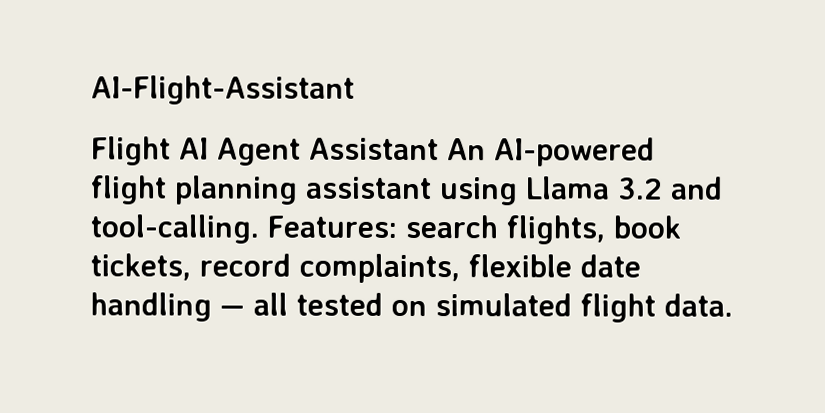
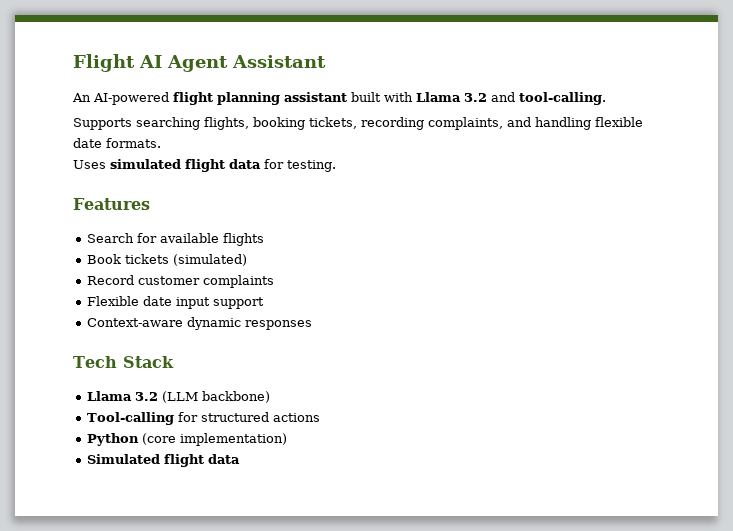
[91,75,355,105] AI-Flight-Assistant // -> (73, 63) none
(439, 149) none -> (326, 61) //
[440,177,518,206] using -> [351,92,413,102] built with
[267,214,681,245] [90,253,641,284] [90,292,733,323] Features: search flights, book tickets, record complaints, flexible date handling — all tested on simulated flight data. -> [73,117,643,130] [73,138,161,148] [73,159,336,172] [73,198,150,210] [86,233,264,246] [86,254,247,266] [86,275,274,288] [86,296,264,309] [86,317,312,330] [73,356,174,368] [86,391,270,403] [86,412,320,425] [86,433,287,446] [86,454,240,467] // Supports searching flights, booking tickets, recording complaints, and handling flexible date formats. // Uses simulated flight data for testing. // Features // Search for available flights // Book tickets (simulated) // Record customer complaints // Flexible date input support // Context-aware dynamic responses // Tech Stack // Llama 3.2 (LLM backbone) // Tool-calling for structured actions // Python (core implementation) // Simulated flight data

